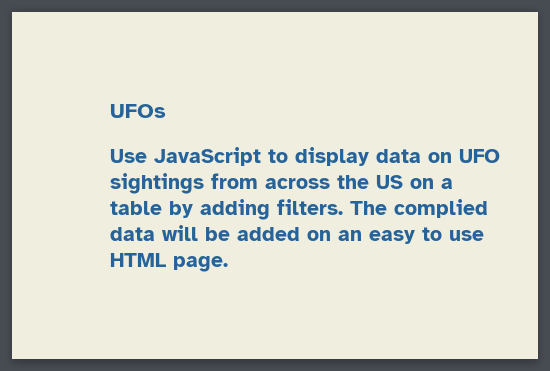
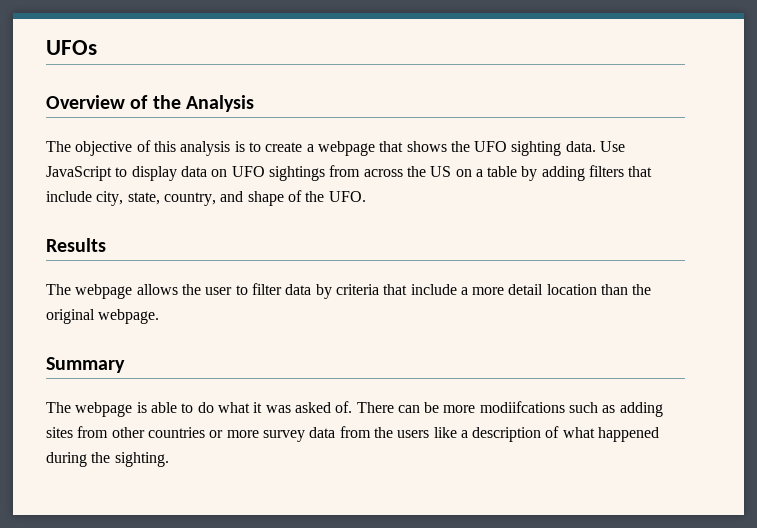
(166, 111) none -> [46,95,255,112] [46,140,596,156] Overview of the Analysis // The objective of this analysis is to create a webpage that shows the UFO sighting data.
[277,199,488,218] [110,225,484,244] [110,253,228,272] filters. The complied data will be added on an easy to use HTML page. -> [589,165,653,177] [46,190,366,206] [46,238,106,252] [46,283,652,299] [46,309,160,324] [46,357,125,373] [46,401,663,417] [46,426,660,442] [46,452,169,467] filters that include city, state, country, and shape of the UFO. // Results // The webpage allows the user to filter data by criteria that include a more detail location than the original webpage. // Summary // The webpage is able to do what it was asked of. There can be more modiifcations such as adding sites from other countries or more survey data from the users like a description of what happened during the sighting.

